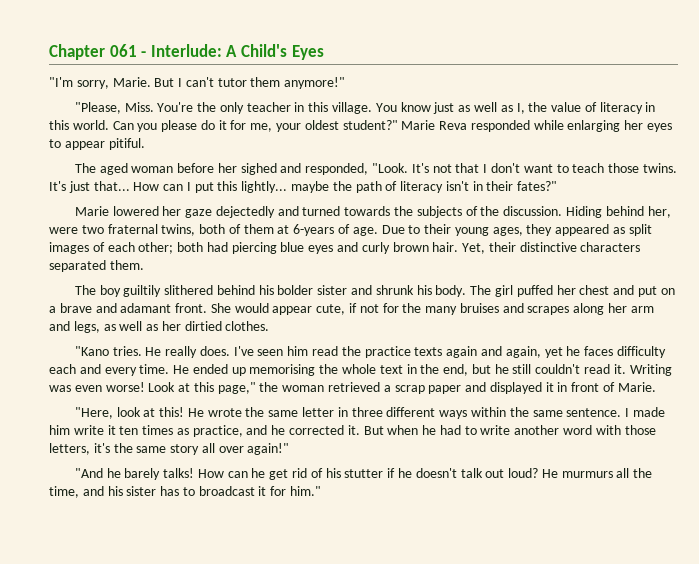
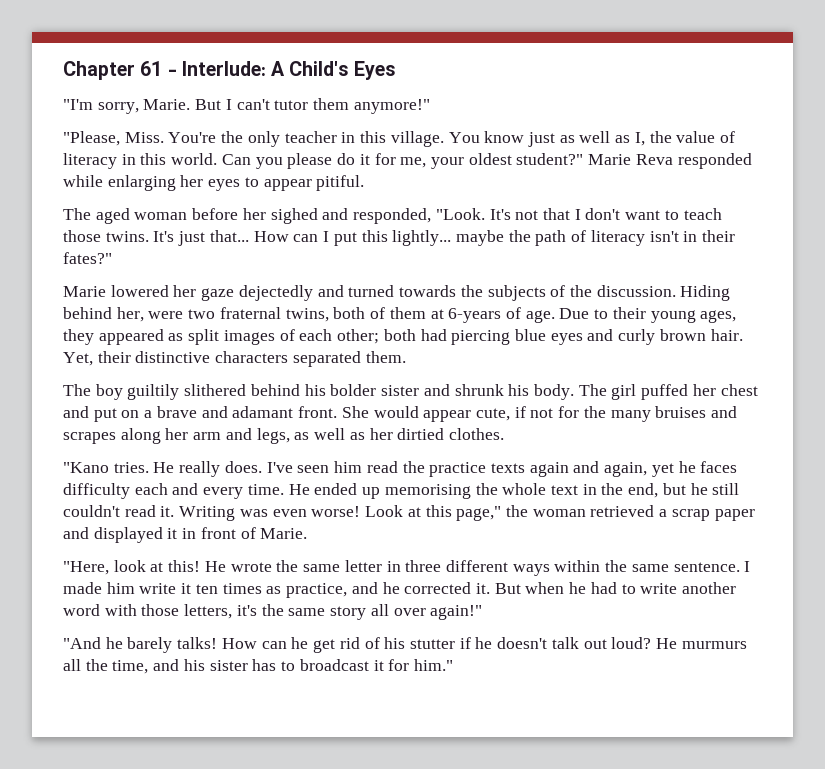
[109,44,137,57] 061 -> [140,61,163,76] 61

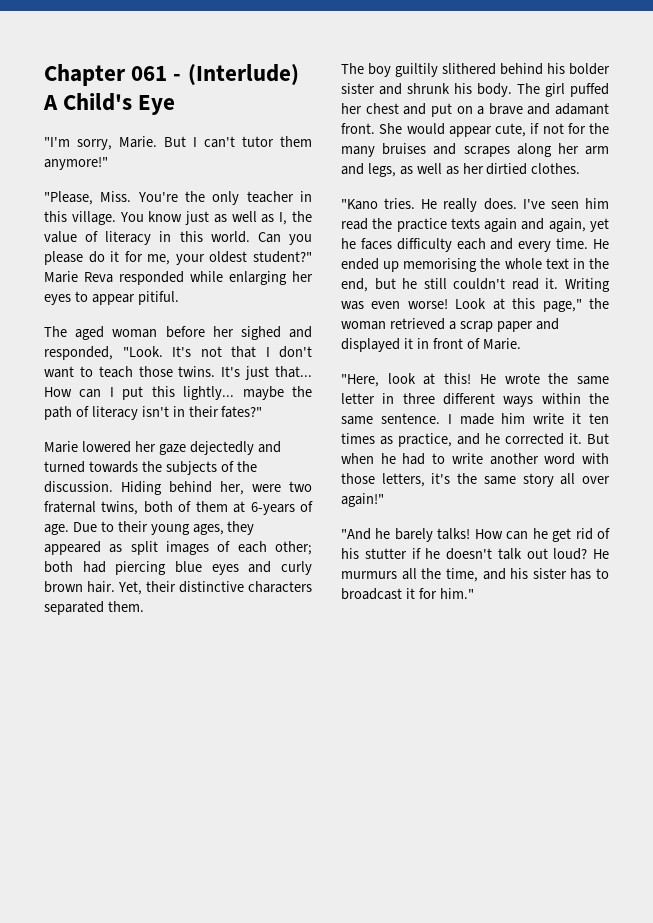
[140,61,266,76] 61 - Interlude: -> [131,64,299,86] 061 - (Interlude)
[353,61,395,80] Eyes -> [138,95,176,115] Eye

